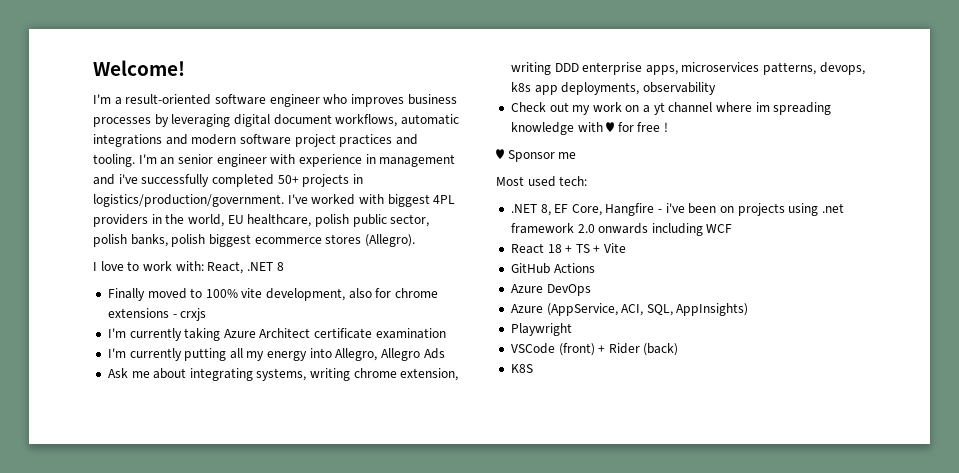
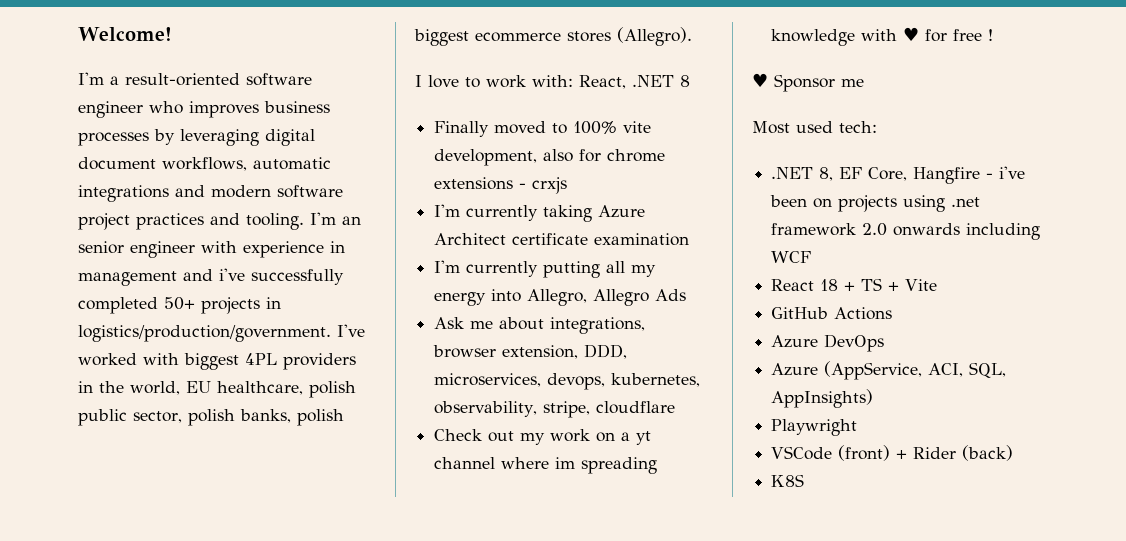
[189,368,459,381] [510,62,865,75] [510,82,716,95] integrating systems, writing chrome extension, writing DDD enterprise apps, microservices patterns, devops, k8s app deployments, observability -> [550,317,646,334] [433,344,628,359] [434,373,701,390] [434,401,676,418] integrations, browser extension, DDD, microservices, devops, kubernetes, observability, stripe, cloudflare

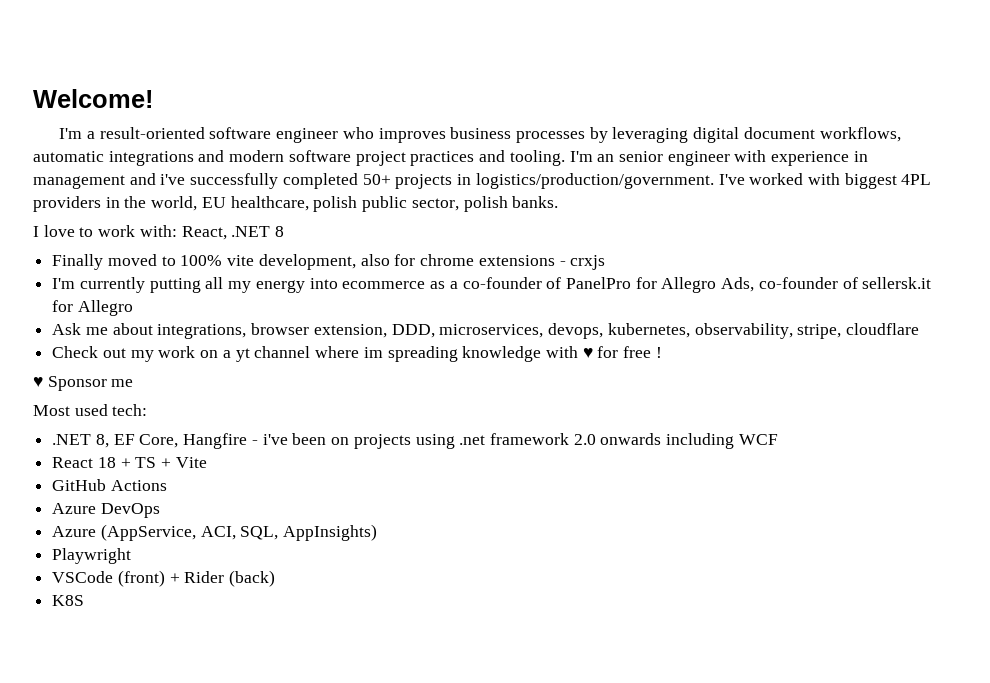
[240,409,344,426] [414,27,692,46] banks, polish biggest ecommerce stores (Allegro). -> [512,196,559,208] banks.
[434,204,646,222] [434,233,690,246] // I'm currently taking Azure Architect certificate examination -> (606, 262) none
[527,289,687,306] Allegro, Allegro Ads -> [342,277,932,293] [52,300,133,316] ecommerce as a co-founder of PanelPro for Allegro Ads, co-founder of sellersk.it for Allegro

